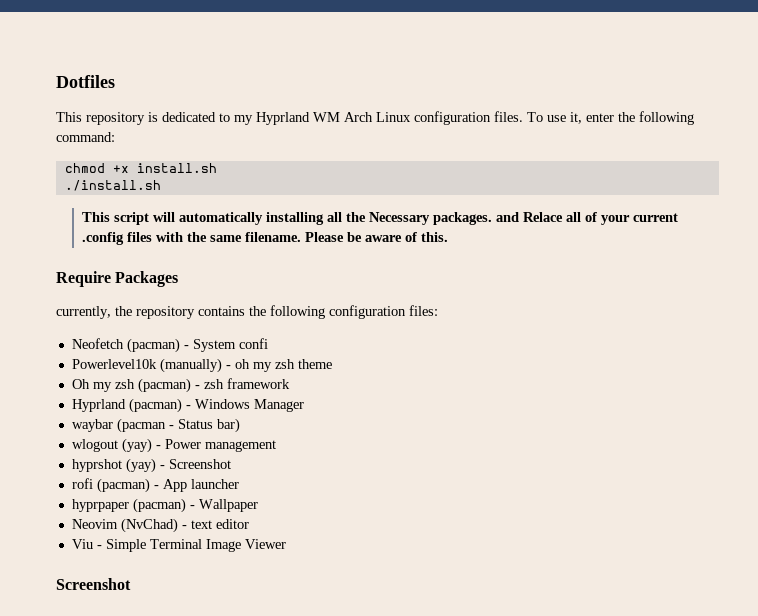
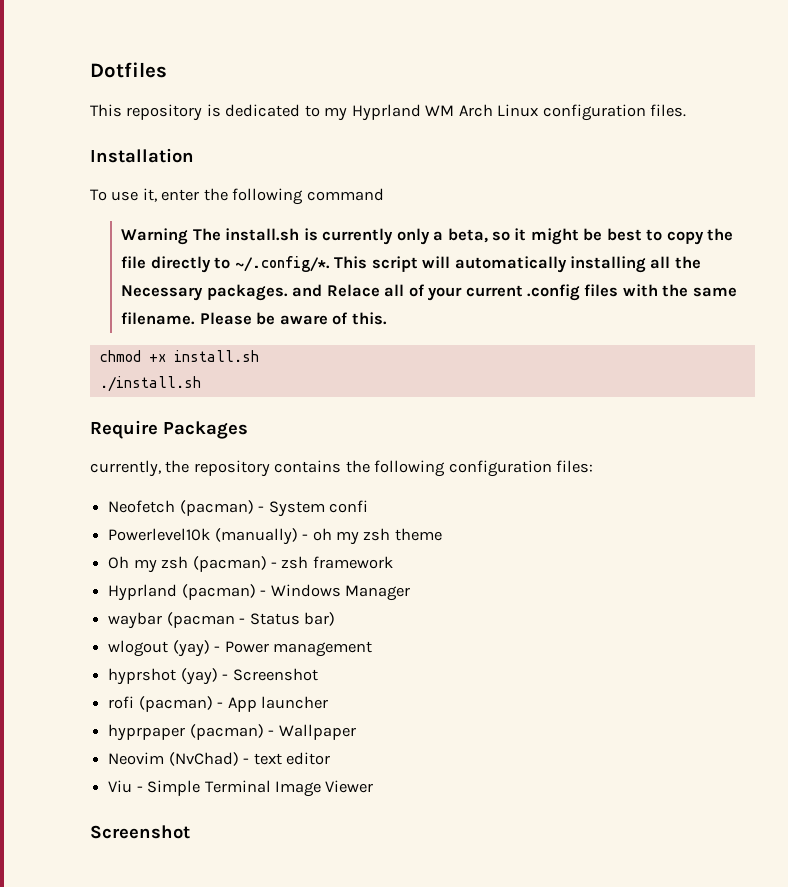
(523, 116) none -> [90,148,194,163] // Installation //
[56,132,115,142] [64,163,217,173] [64,180,161,191] command: // chmod +x install.sh // ./install.sh // -> [306,188,384,201] [121,228,734,245] [121,256,330,273] command // Warning The install.sh is currently only a beta, so it might be best to copy the file directly to ~/.config/*.
(448, 237) none -> [99,350,259,362] [99,376,201,392] // chmod +x install.sh // ./install.sh

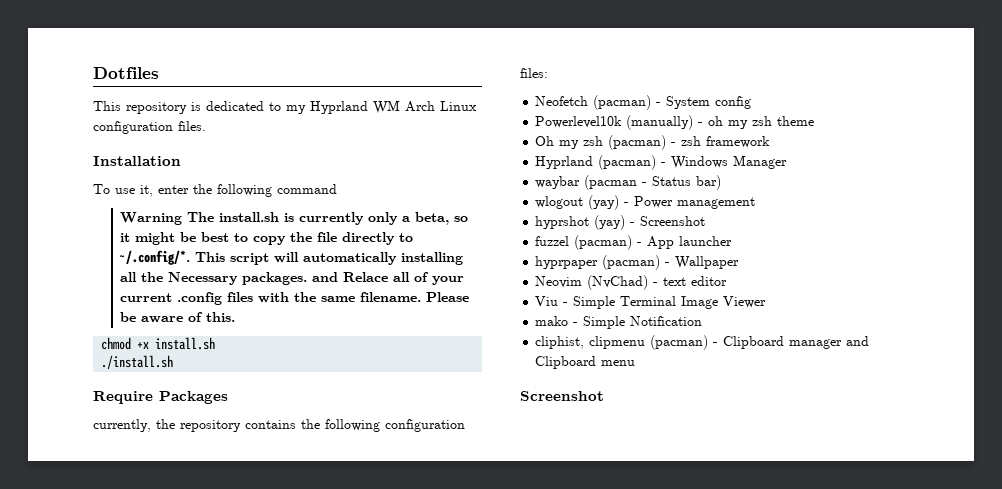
[328,500,368,513] confi -> [715,96,752,109] config
[108,696,135,709] rofi -> [535,236,570,246] fuzzel
(374, 786) none -> [535,316,703,329] [535,335,870,350] [535,356,636,369] // mako - Simple Notification // cliphist, clipmenu (pacman) - Clipboard manager and Clipboard menu

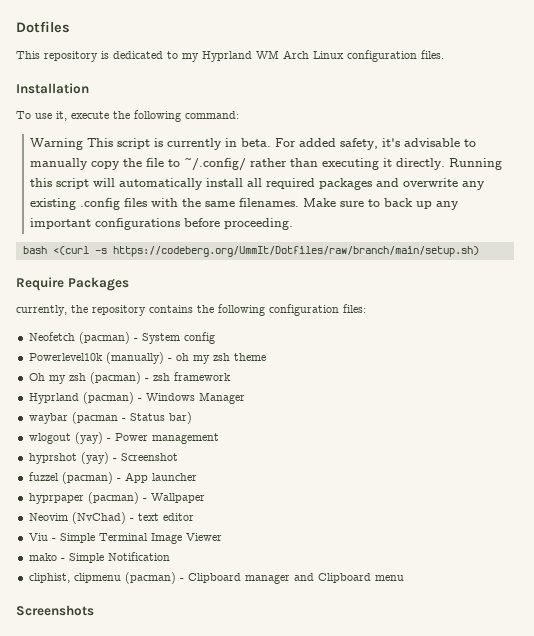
[158,184,337,197] enter the following command -> [71,110,239,122] execute the following command:
[187,212,469,225] [120,232,414,245] [119,250,464,265] [120,272,465,285] [120,293,173,302] The install.sh is currently only a beta, so it might be best to copy the file directly to ~/.config/*. This script will automatically installing all the Necessary packages. and Relace all of your current -> [86,138,476,150] [29,157,502,171] [29,178,485,190] [29,198,76,210] This script is currently in beta. For added safety, it's advisable to manually copy the file to ~/.config/ rather than executing it directly. Running this script will automatically install all required packages and overwrite any existing
[360,292,470,302] [120,312,236,323] [101,337,216,350] [101,355,174,369] filename. Please be aware of this. // chmod +x install.sh // ./install.sh -> [238,198,459,210] [29,218,293,230] [22,246,479,257] filenames. Make sure to back up any important configurations before proceeding. // bash <(curl -s https://codeberg.org/UmmIt/Dotfiles/raw/branch/main/setup.sh)
[520,391,604,401] Screenshot -> [16,605,94,616] Screenshots

